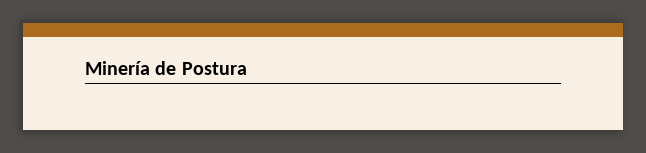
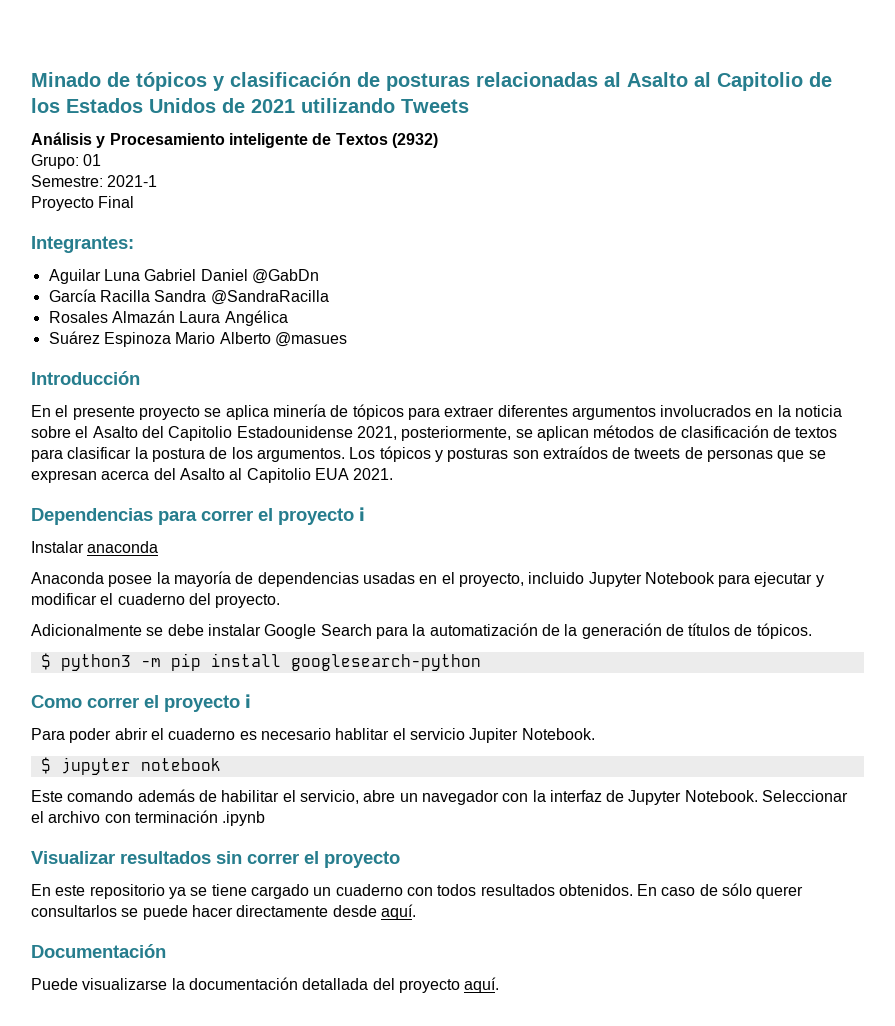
[85,61,247,75] Minería de Postura -> [31,72,832,91] [31,98,469,113] [31,132,438,148] [31,154,102,169] [31,175,158,187] [31,196,135,211] [31,236,134,253] [48,269,319,284] [48,289,329,305] [48,310,288,326] [48,331,347,347] [31,371,140,385] [31,404,843,420] [31,425,838,441] [31,446,826,462] [31,468,394,483] [31,507,365,525] [31,541,159,553] [31,571,824,587] [31,593,281,608] [31,623,812,639] [40,653,481,671] [31,694,251,712] [31,728,595,743] [40,757,221,775] [31,789,849,805] [31,810,266,826] [31,851,400,868] [31,883,804,899] [31,904,416,920] [31,944,166,958] [31,977,500,993] Minado de tópicos y clasificación de posturas relacionadas al Asalto al Capitolio de los Estados Unidos de 2021 utilizando Tweets // Análisis y Procesamiento inteligente de Textos (2932) // Grupo: 01 // Semestre: 2021-1 // Proyecto Final // Integrantes: // Aguilar Luna Gabriel Daniel @GabDn // García Racilla Sandra @SandraRacilla // Rosales Almazán Laura Angélica // Suárez Espinoza Mario Alberto @masues // Introducción // En el presente proyecto se aplica minería de tópicos para extraer diferentes argumentos involucrados en la noticia sobre el Asalto del Capitolio Estadounidense 2021, posteriormente, se aplican métodos de clasificación de textos para clasificar la postura de los argumentos. Los tópicos y posturas son extraídos de tweets de personas que se expresan acerca del Asalto al Capitolio EUA 2021. // Dependencias para correr el proyecto ℹ // Instalar anaconda // Anaconda posee la mayoría de dependencias usadas en el proyecto, incluido Jupyter Notebook para ejecutar y modificar el cuaderno del proyecto. // Adicionalmente se debe instalar Google Search para la automatización de la generación de títulos de tópicos. // $ python3 -m pip install googlesearch-python // Como correr el proyecto ℹ // Para poder abrir el cuaderno es necesario hablitar el servicio Jupiter Notebook. // $ jupyter notebook // Este comando además de habilitar el servicio, abre un navegador con la interfaz de Jupyter Notebook. Seleccionar el archivo con terminación .ipynb // Visualizar resultados sin correr el proyecto // En este repositorio ya se tiene cargado un cuaderno con todos resultados obtenidos. En caso de sólo querer consultarlos se puede hacer directamente desde aquí. // Documentación // Puede visualizarse la documentación detallada del proyecto aquí.

